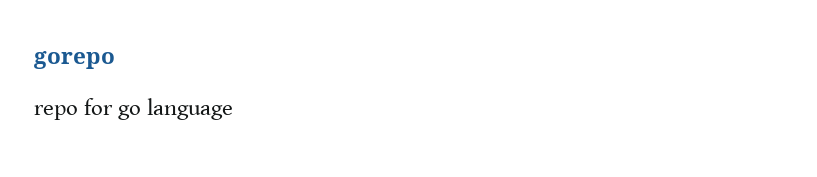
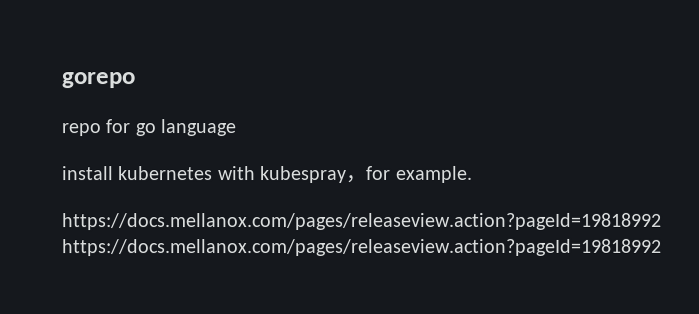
(234, 109) none -> [62,165,473,184] [62,212,662,231] [62,238,662,257] // install kubernetes with kubespray，for example. // https://docs.mellanox.com/pages/releaseview.action?pageId=19818992 https://docs.mellanox.com/pages/releaseview.action?pageId=19818992

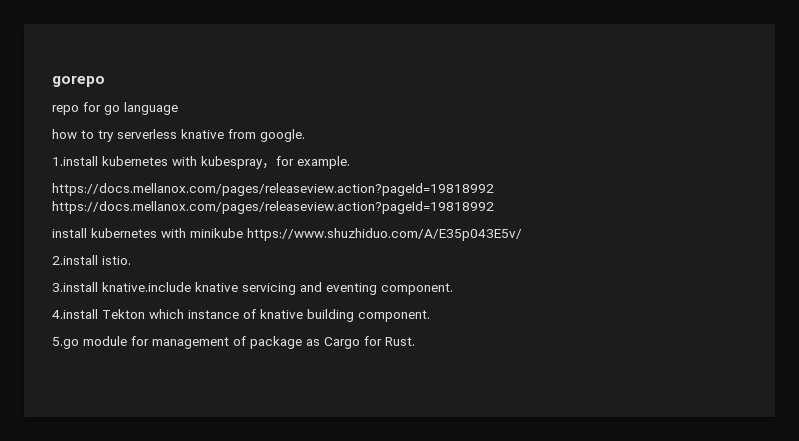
[62,166,114,181] install -> [52,129,305,142] [52,156,98,166] how to try serverless knative from google. // 1.install
(662, 247) none -> [52,228,522,241] [52,255,131,265] [52,282,453,295] [52,309,430,322] [52,336,415,349] // install kubernetes with minikube https://www.shuzhiduo.com/A/E35p043E5v/ // 2.install istio. // 3.install knative.include knative servicing and eventing component. // 4.install Tekton which instance of knative building component. // 5.go module for management of package as Cargo for Rust.

